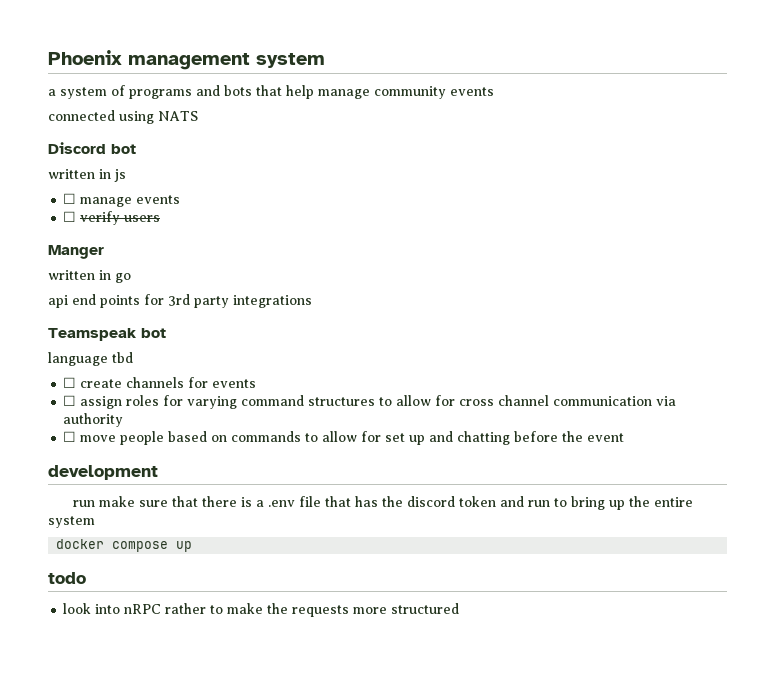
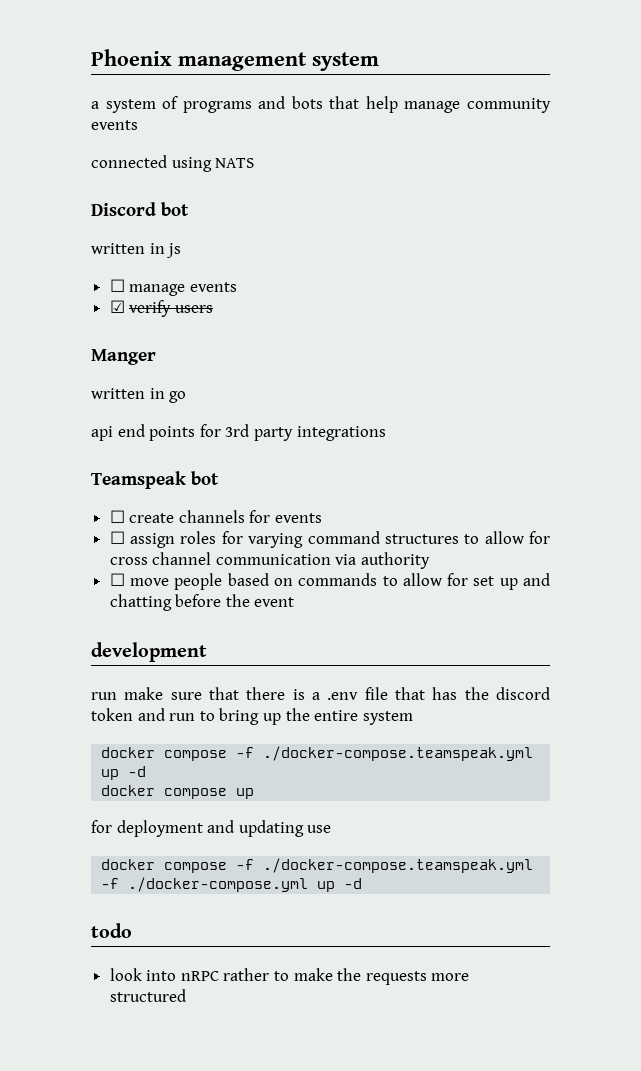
[63,211,77,222] ☐ -> [109,300,125,313] ☑
[48,352,133,366] // language tbd -> (219, 478) none
[176,541,193,552] up -> [236,746,534,761] [101,766,147,780] [101,785,255,799] [91,820,332,837] [101,858,534,873] [101,877,363,892] -f ./docker-compose.teamspeak.yml up -d // docker compose up // for deployment and updating use // docker compose -f ./docker-compose.teamspeak.yml -f ./docker-compose.yml up -d

